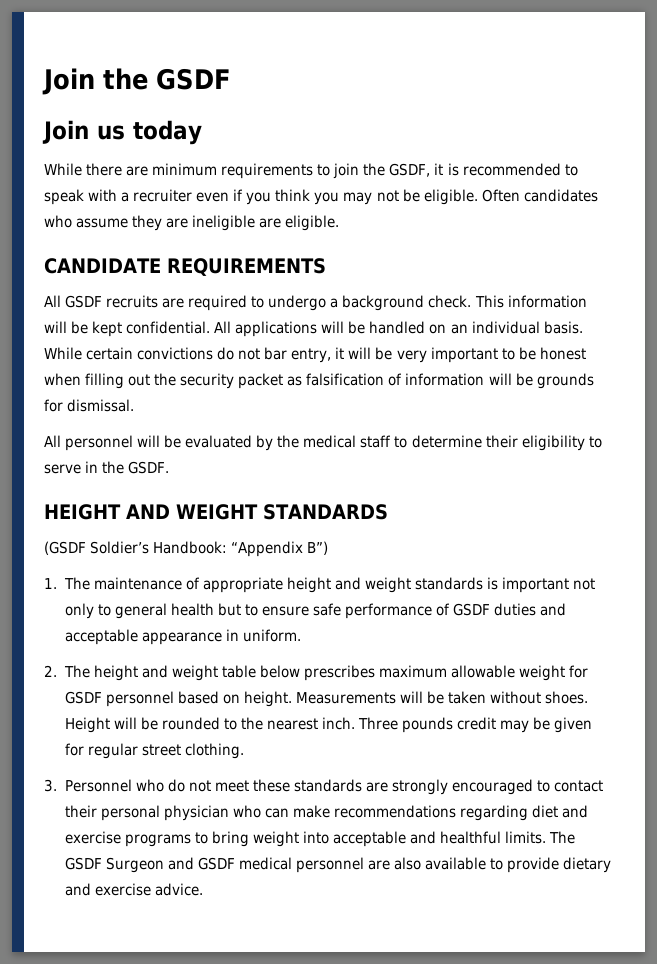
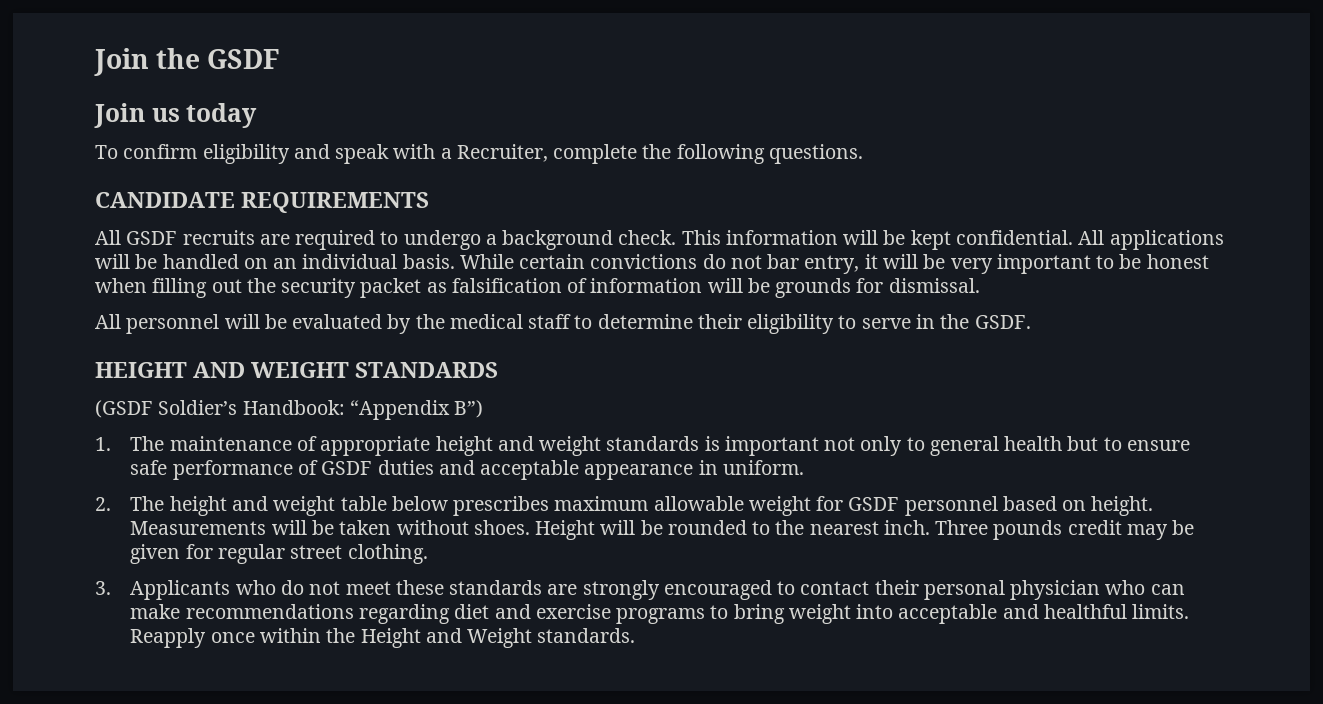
[44,163,578,179] [44,189,598,205] [44,215,340,231] While there are minimum requirements to join the GSDF, it is recommended to speak with a recruiter even if you think you may not be eligible. Often candidates who assume they are ineligible are eligible. -> [95,144,863,164] To confirm eligibility and speak with a Recruiter, complete the following questions.
[64,779,132,792] Personnel -> [130,580,231,600] Applicants
[549,831,576,844] [64,857,612,873] [64,883,203,896] The GSDF Surgeon and GSDF medical personnel are also available to provide dietary and exercise advice. -> [130,628,636,648] Reapply once within the Height and Weight standards.

